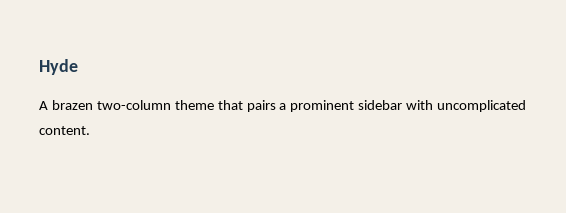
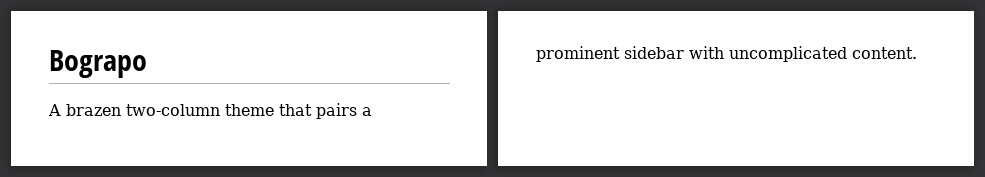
[39,59,78,75] Hyde -> [49,50,147,78] Bograpo

